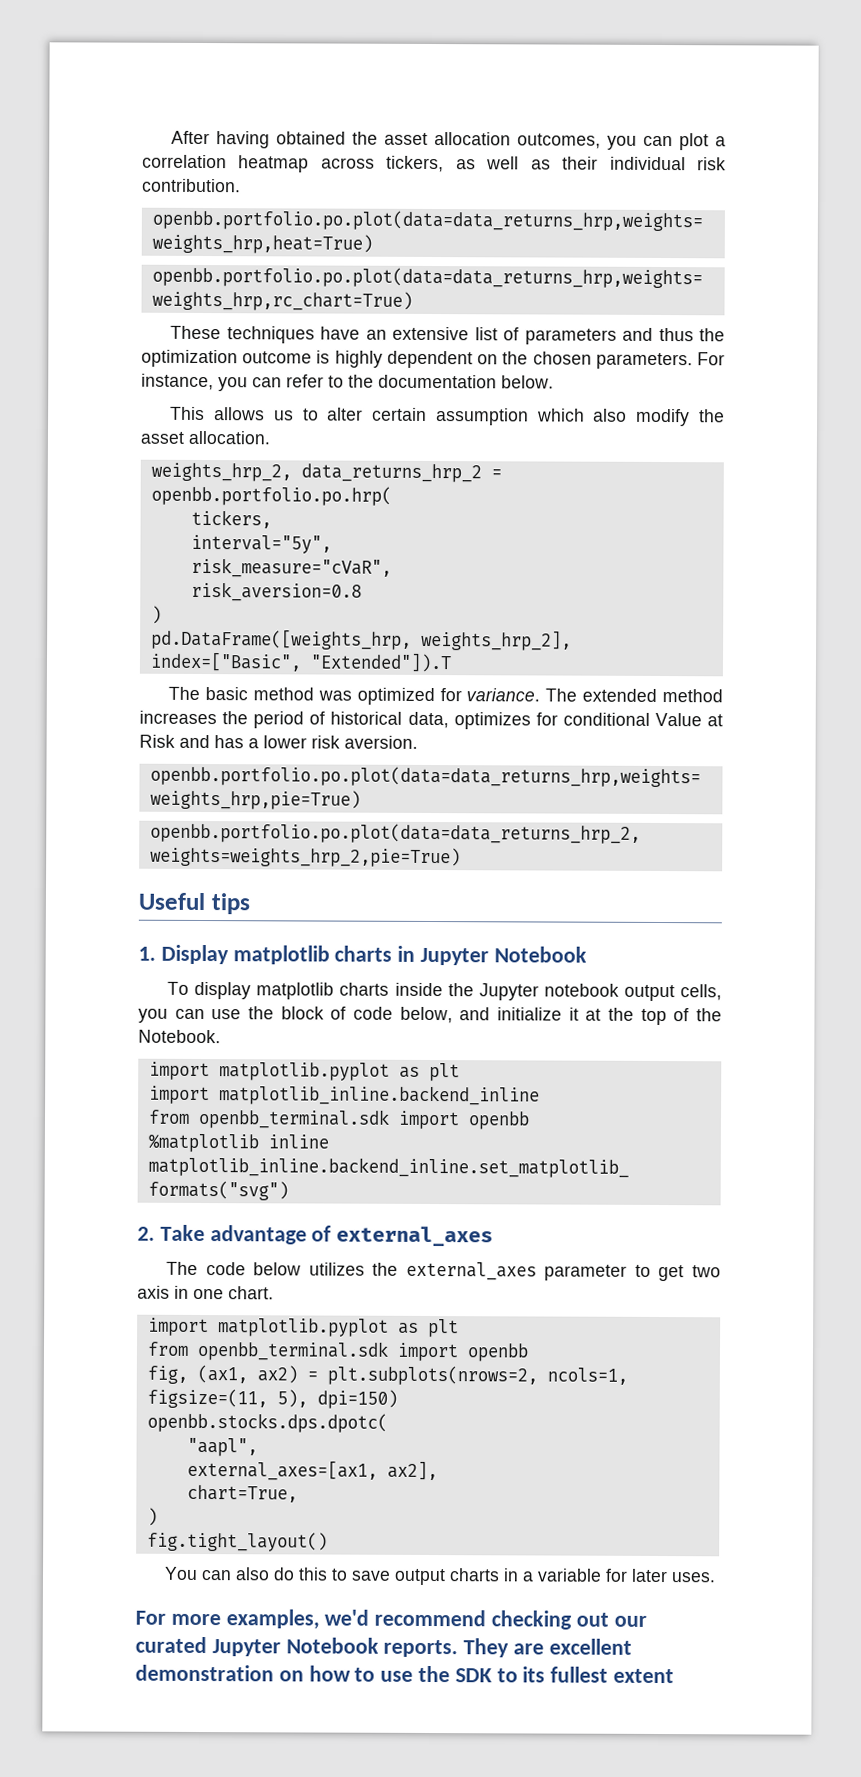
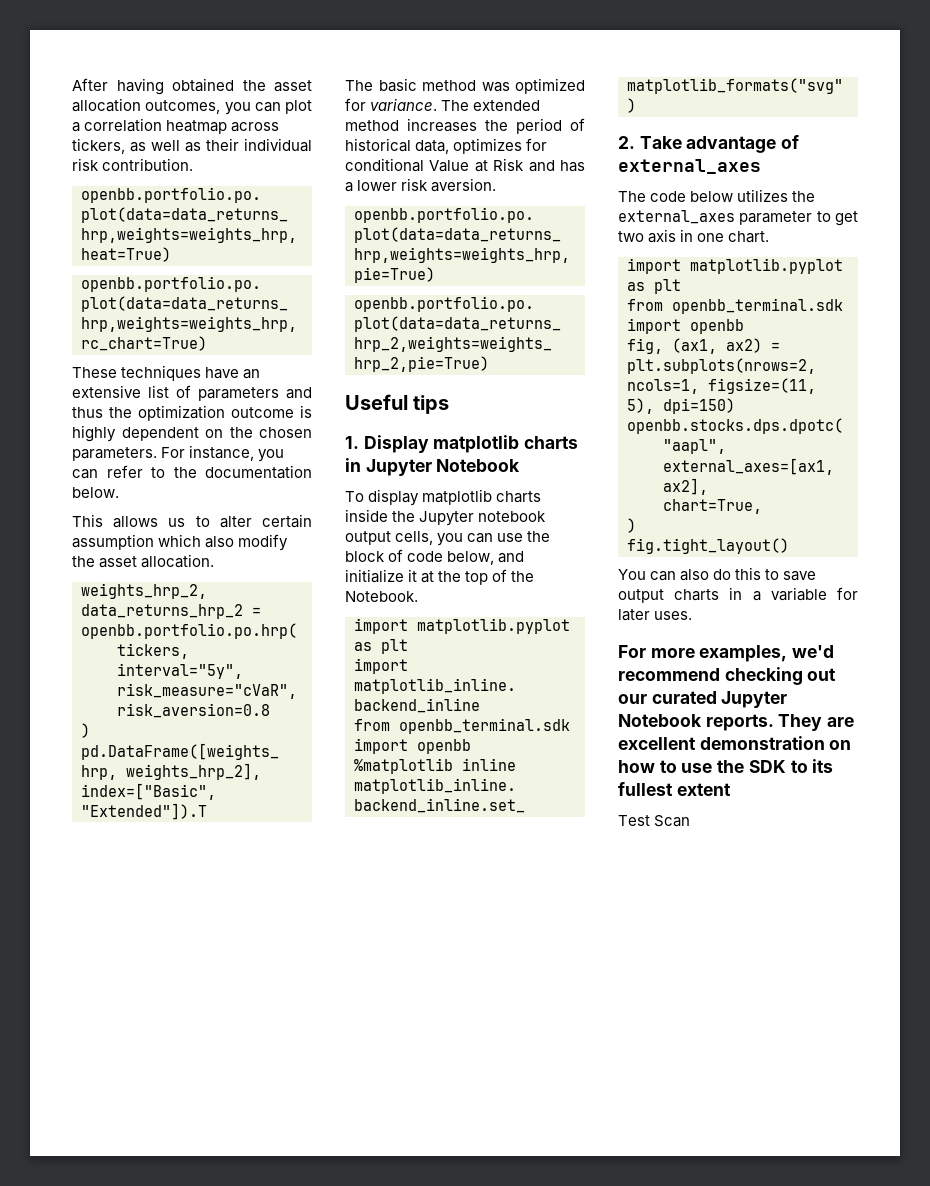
(675, 1676) none -> [618,815,691,827] // Test Scan

